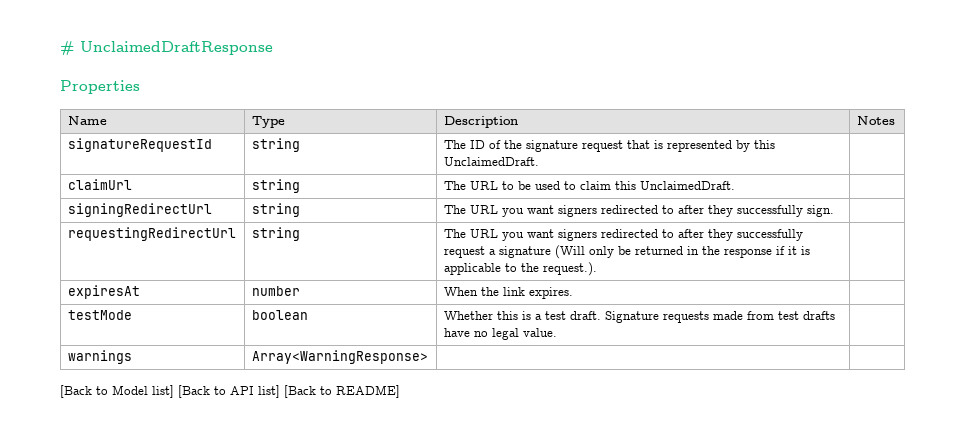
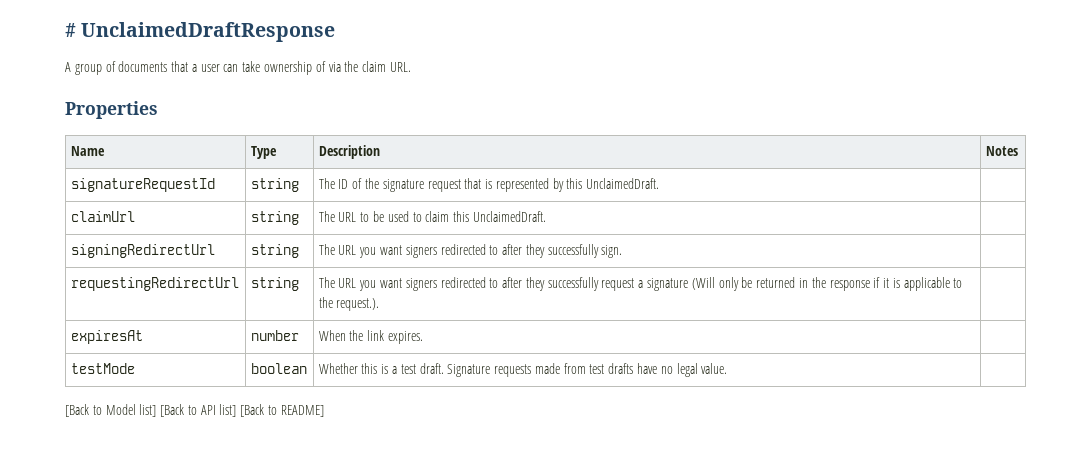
(273, 48) none -> [65,61,411,75] // A group of documents that a user can take ownership of via the claim URL.
[67,350,132,364] [251,350,428,364] // warnings | Array<WarningResponse> | | -> (728, 368) none

